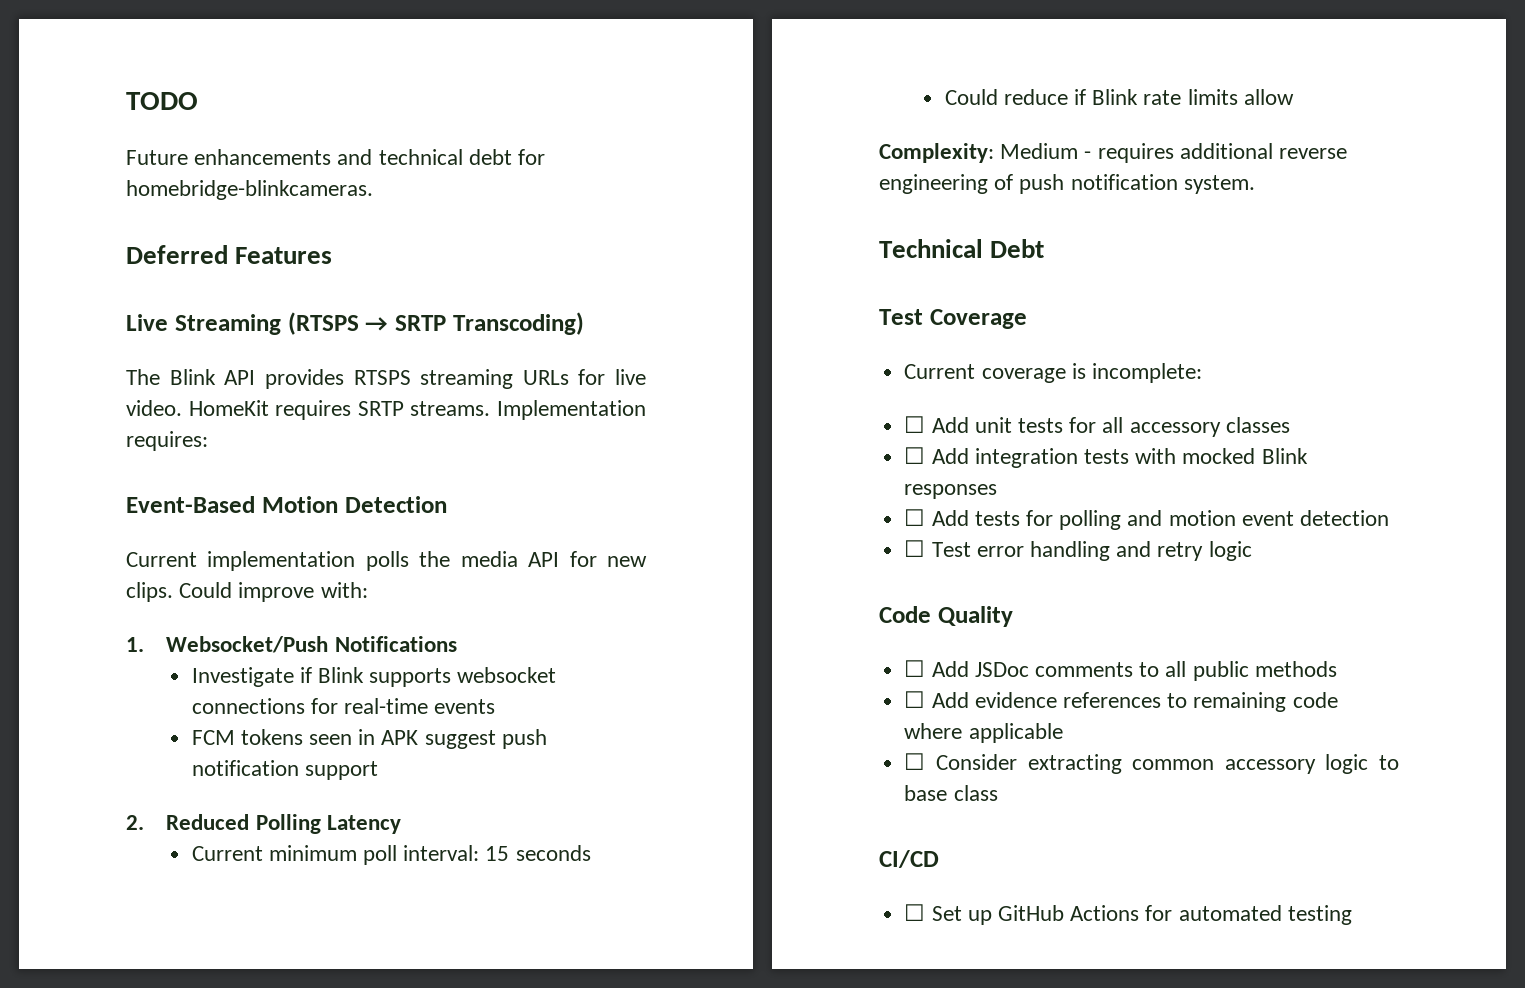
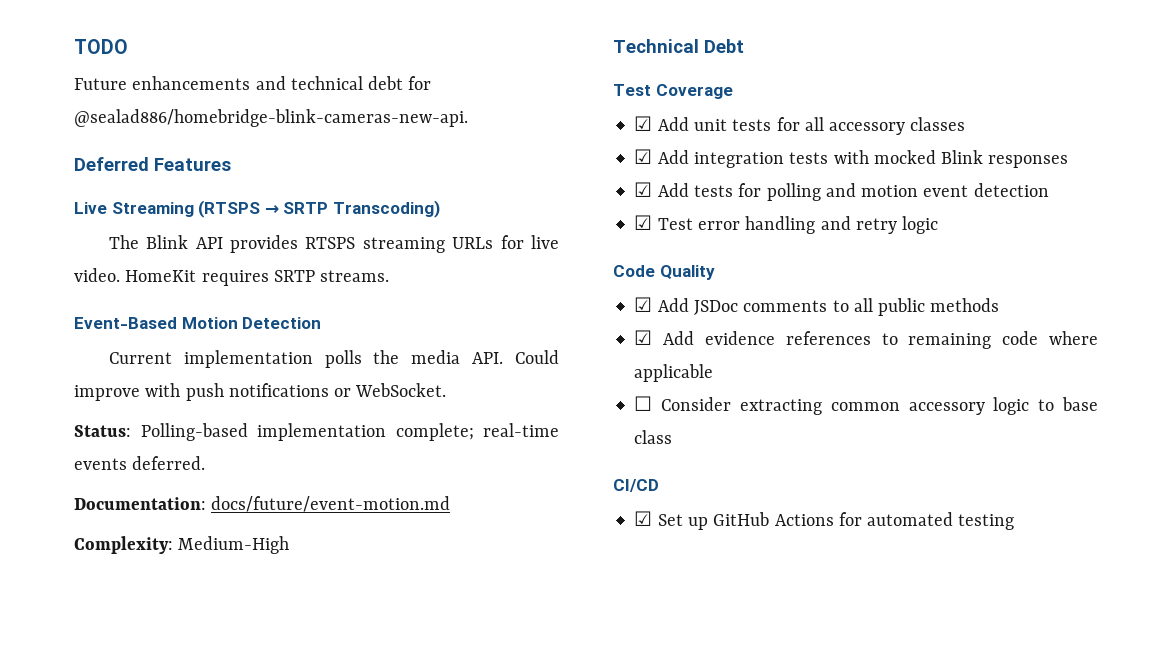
[126,180,373,200] homebridge-blinkcameras. -> [74,109,468,127] @sealad886/homebridge-blink-cameras-new-api.
[496,400,646,420] [126,431,208,451] Implementation requires: -> (390, 276) none
[528,551,648,567] [126,582,368,602] [126,636,457,653] [191,667,557,687] [191,698,496,714] [191,729,547,749] [191,760,378,780] [126,814,401,834] [191,845,591,865] [944,89,1294,105] [879,143,1348,163] [879,174,1255,194] API for new clips. Could improve with: // 1. Websocket/Push Notifications // Investigate if Blink supports websocket connections for real-time events // FCM tokens seen in APK suggest push notification support // 2. Reduced Polling Latency // Current minimum poll interval: 15 seconds // Could reduce if Blink rate limits allow // Complexity: Medium - requires additional reverse engineering of push notification system. -> [472,350,559,364] [74,383,447,401] [74,423,559,441] [74,456,206,470] [74,496,451,512] [74,536,290,554] API. Could improve with push notifications or WebSocket. // Status: Polling-based implementation complete; real-time events deferred. // Documentation: docs/future/event-motion.md // Complexity: Medium-High
[904,363,1202,383] [904,416,926,433] Current coverage is incomplete: // ☐ -> [634,116,653,131] ☑
[904,447,926,464] ☐ -> [634,149,653,164] ☑
[904,509,926,526] ☐ -> [634,182,653,197] ☑
[904,540,926,557] ☐ -> [634,215,653,230] ☑
[904,660,926,677] ☐ -> [634,297,653,312] ☑
[904,691,926,708] ☐ -> [634,330,653,345] ☑
[904,904,926,921] ☐ -> [634,511,653,526] ☑

